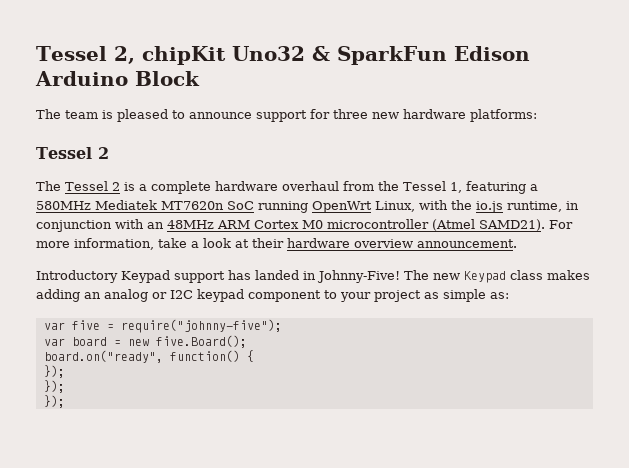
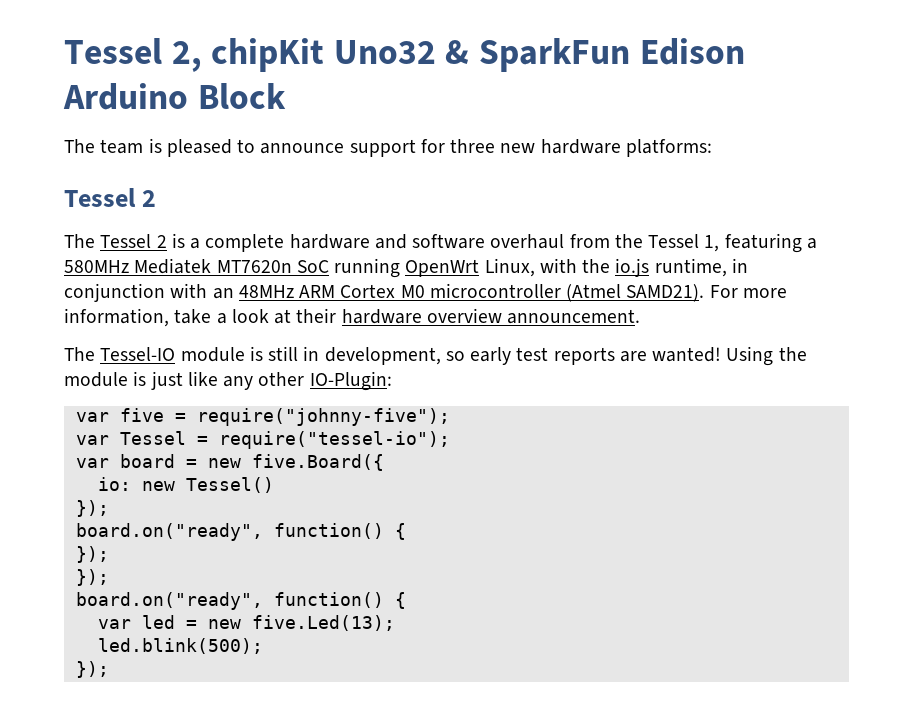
(278, 186) none -> [374,234,486,249] and software
[36,270,590,283] [36,289,509,302] Introductory Keypad support has landed in Johnny-Five! The new Keypad class makes adding an analog or I2C keypad component to your project as simple as: -> [64,346,807,366] [64,371,392,391] The Tessel-IO module is still in development, so early test reports are wanted! Using the module is just like any other IO-Plugin:
(282, 326) none -> [75,431,450,449] // var Tessel = require("tessel-io");
[155,335,247,348] five.Board(); -> [251,454,384,471] [97,477,274,493] [75,500,109,517] five.Board({ // io: new Tessel() // });
(65, 386) none -> [75,592,406,610] [97,615,395,631] [97,638,263,654] // board.on("ready", function() { // var led = new five.Led(13); // led.blink(500);

